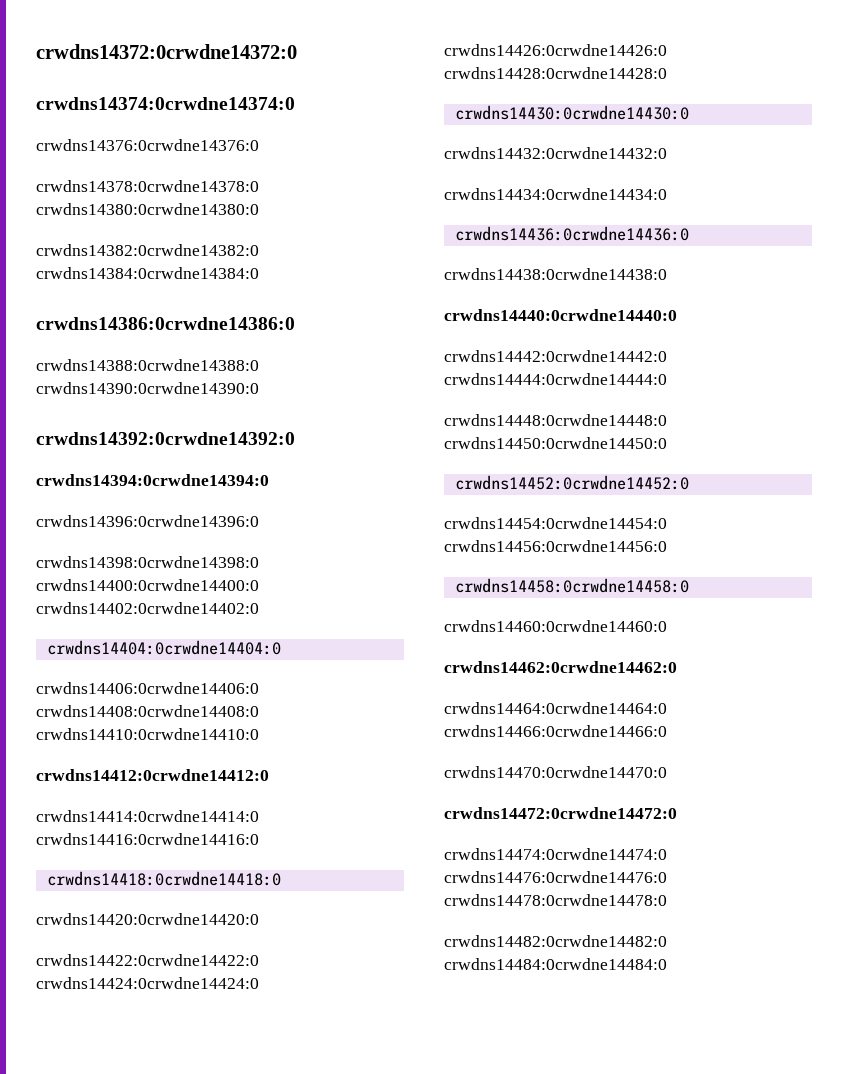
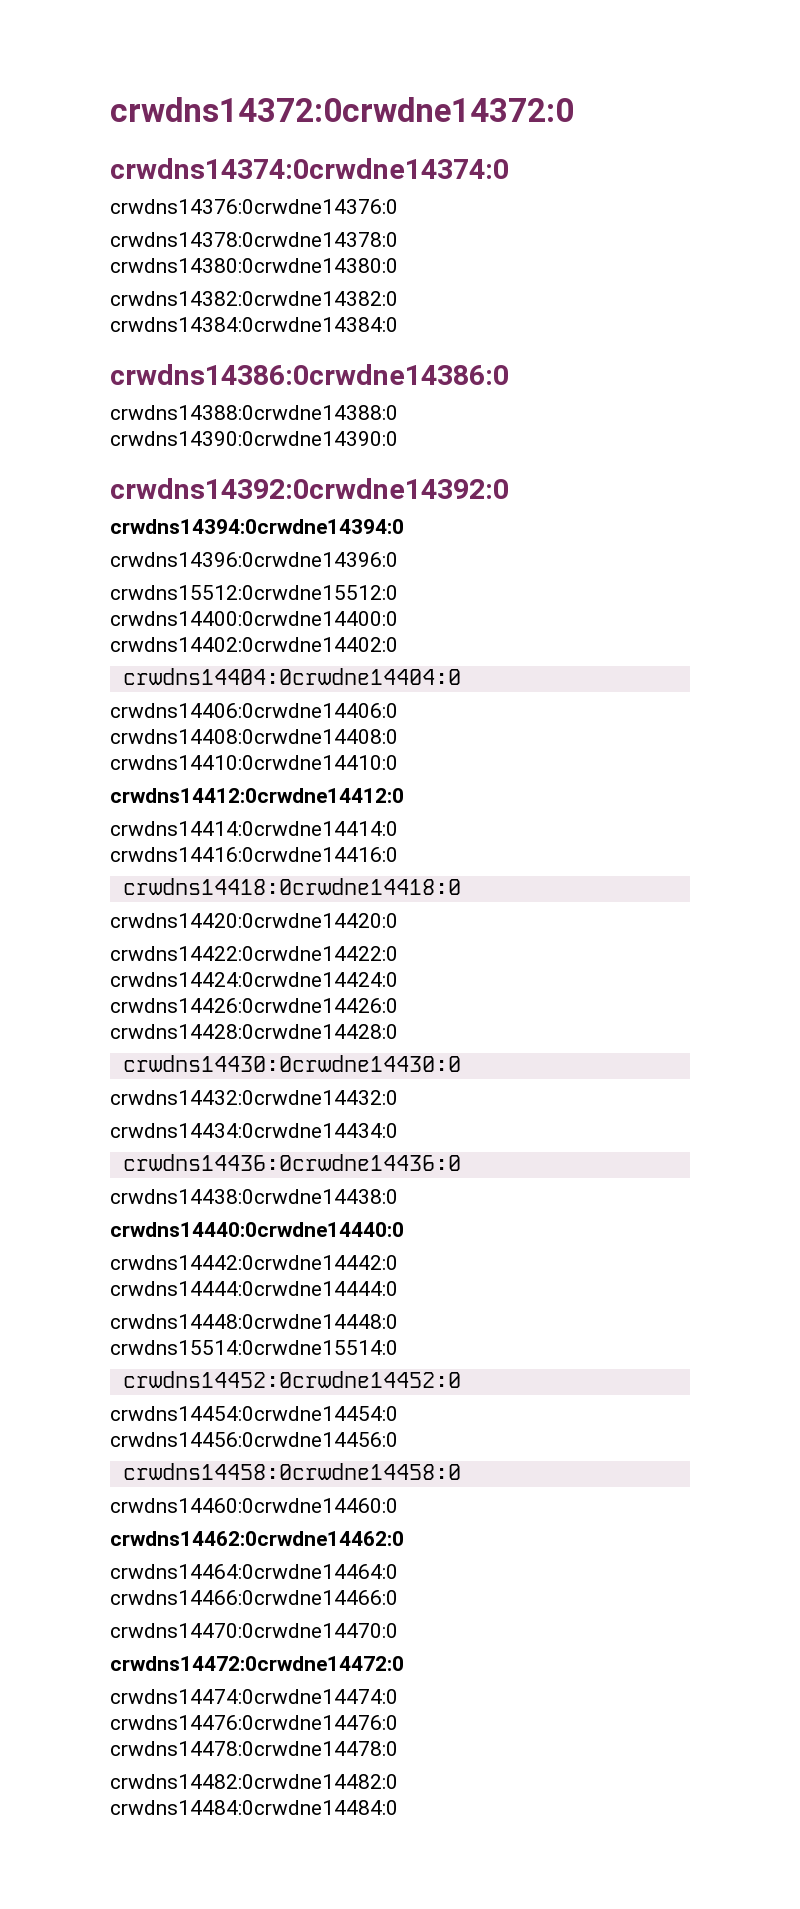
[36,556,259,568] crwdns14398:0crwdne14398:0 -> [110,585,398,600] crwdns15512:0crwdne15512:0
[444,437,667,449] crwdns14450:0crwdne14450:0 -> [110,1340,398,1355] crwdns15514:0crwdne15514:0

